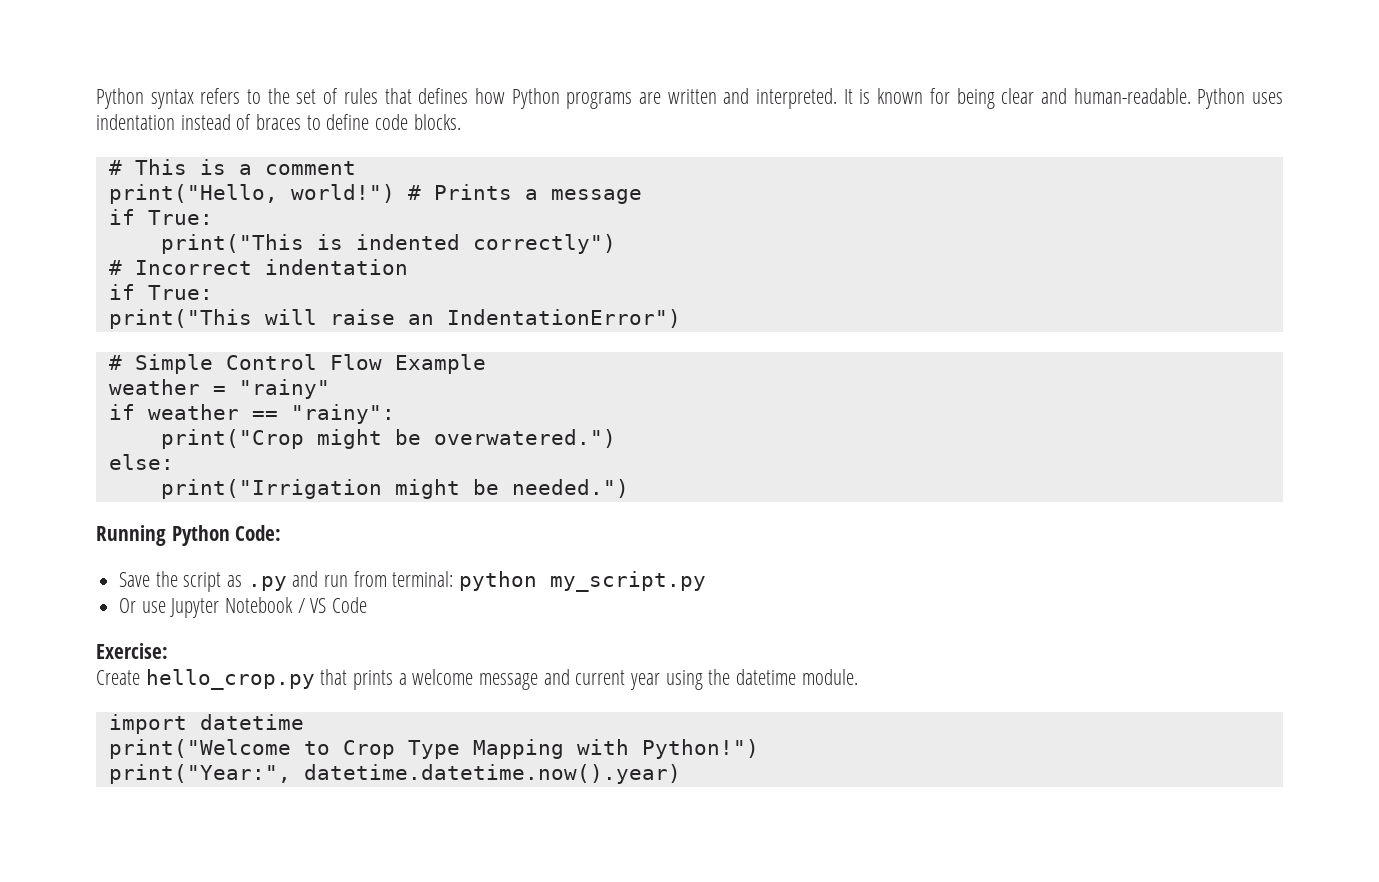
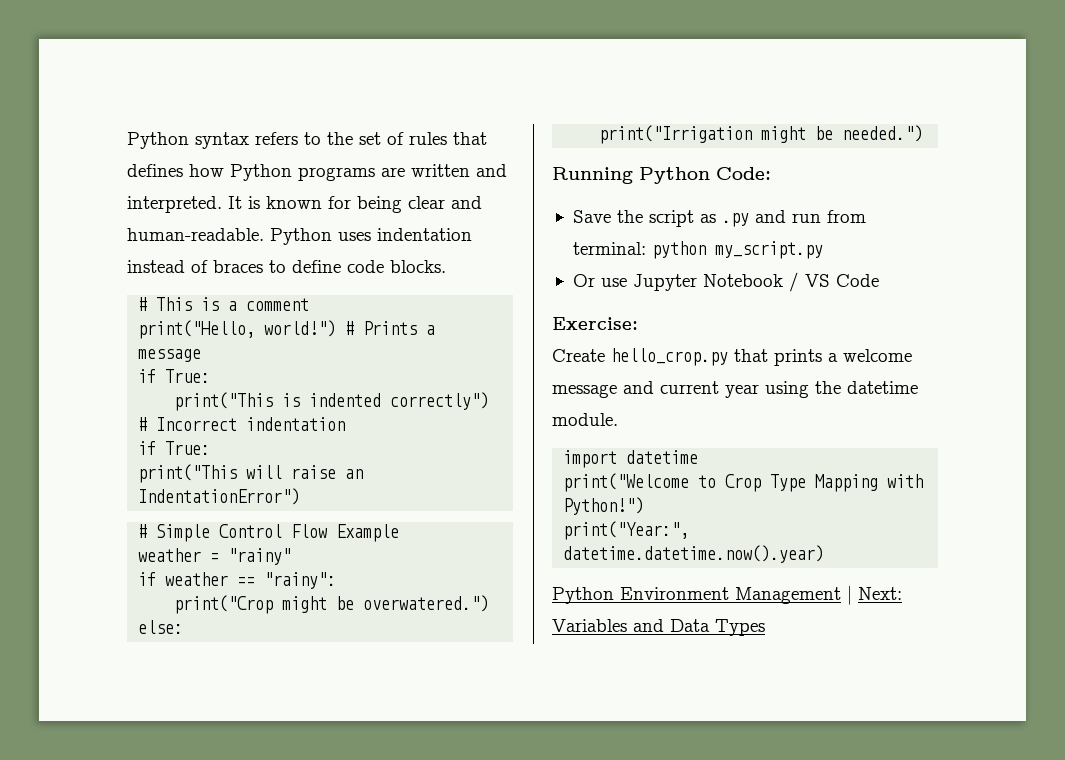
(681, 774) none -> [552,585,902,605] [552,619,765,636] // Python Environment Management | Next: Variables and Data Types

